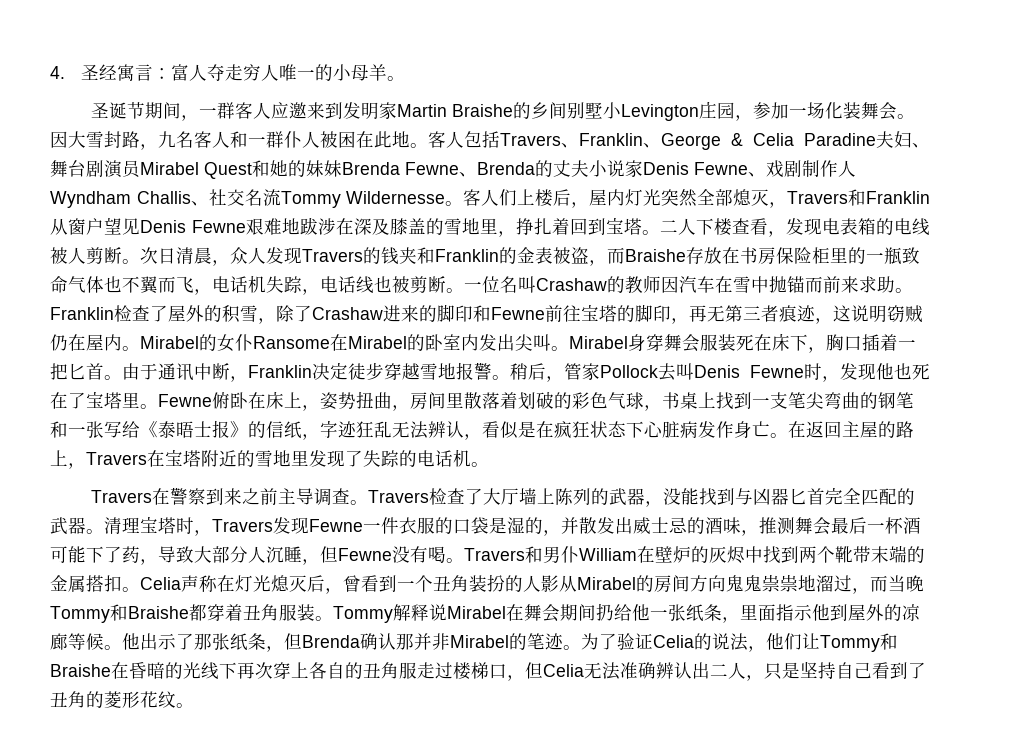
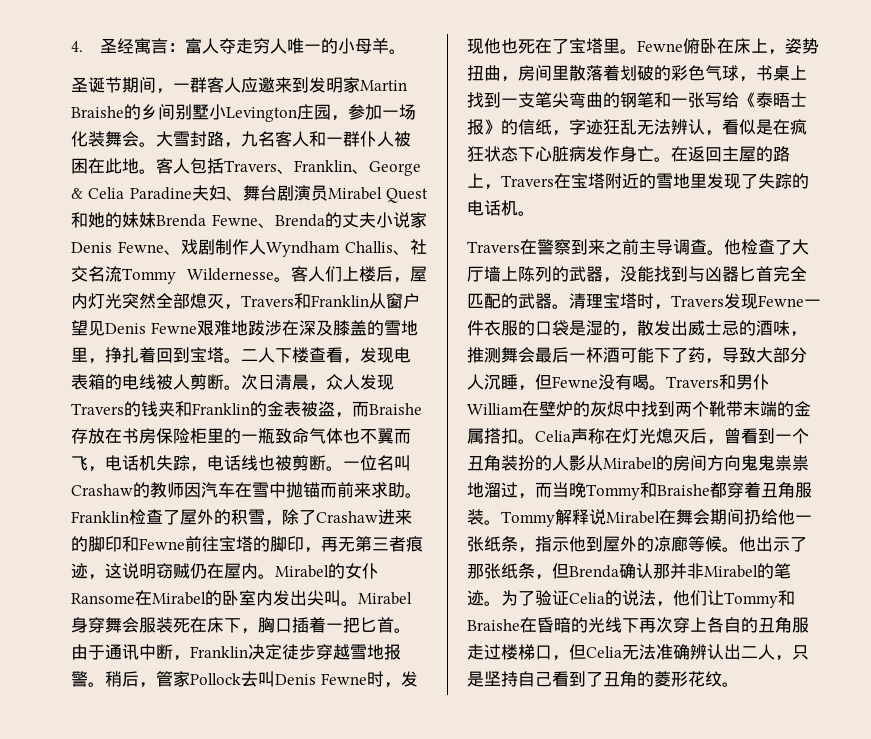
[50,131,68,148] 因 -> (156, 144) none
[367,490,429,503] Travers -> [724,239,741,255] 他
[561,517,579,534] 并 -> (637, 334) none
[740,604,776,621] 里面 -> (535, 550) none

